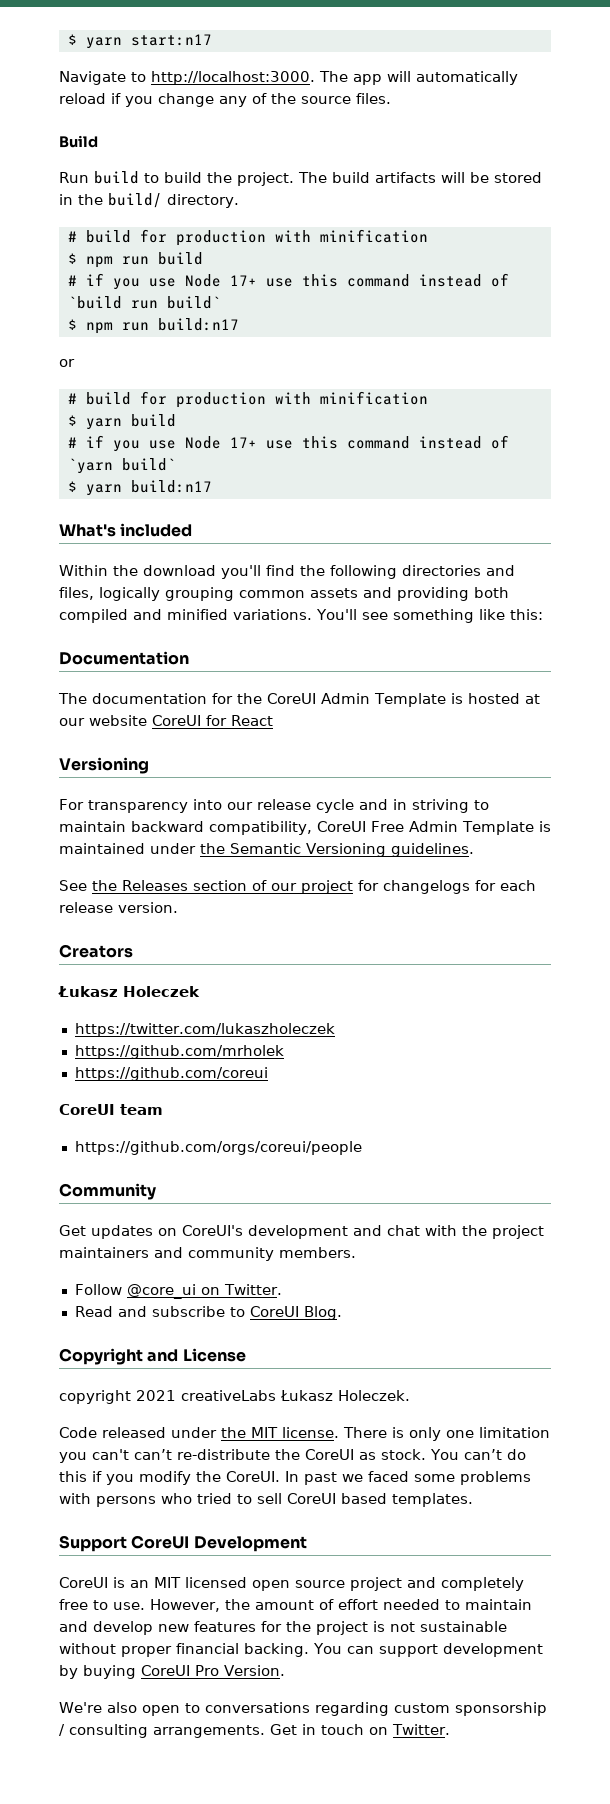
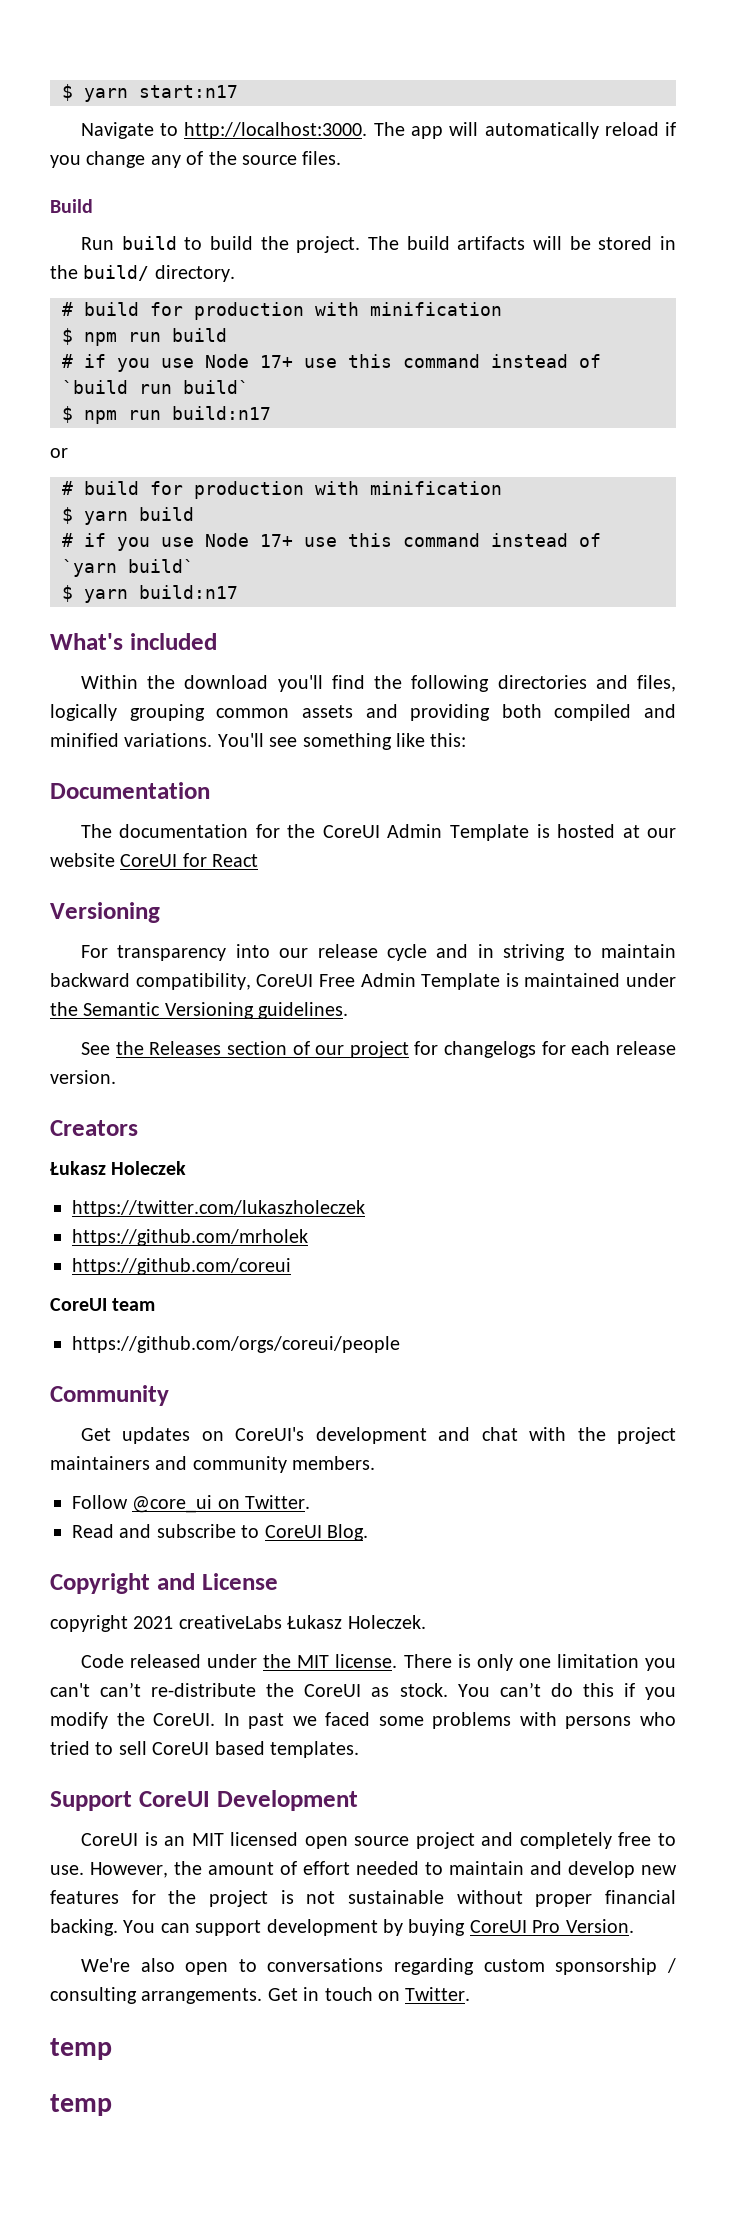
(450, 1729) none -> [50,2038,112,2060] [50,2094,112,2116] // temp // temp

